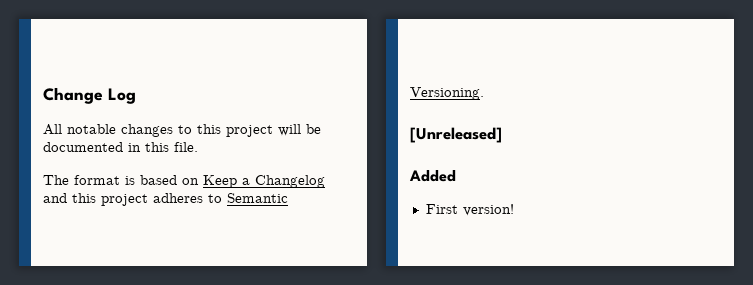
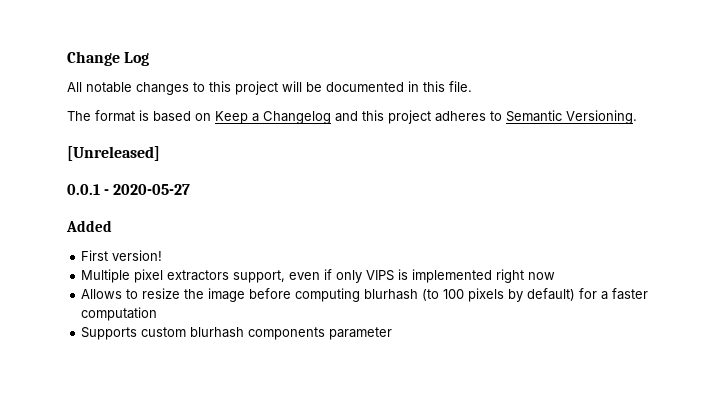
(502, 135) none -> [67,184,191,195] // 0.0.1 - 2020-05-27
(514, 210) none -> [81,269,556,283] [81,288,649,302] [81,307,158,321] [81,327,393,340] // Multiple pixel extractors support, even if only VIPS is implemented right now // Allows to resize the image before computing blurhash (to 100 pixels by default) for a faster computation // Supports custom blurhash components parameter

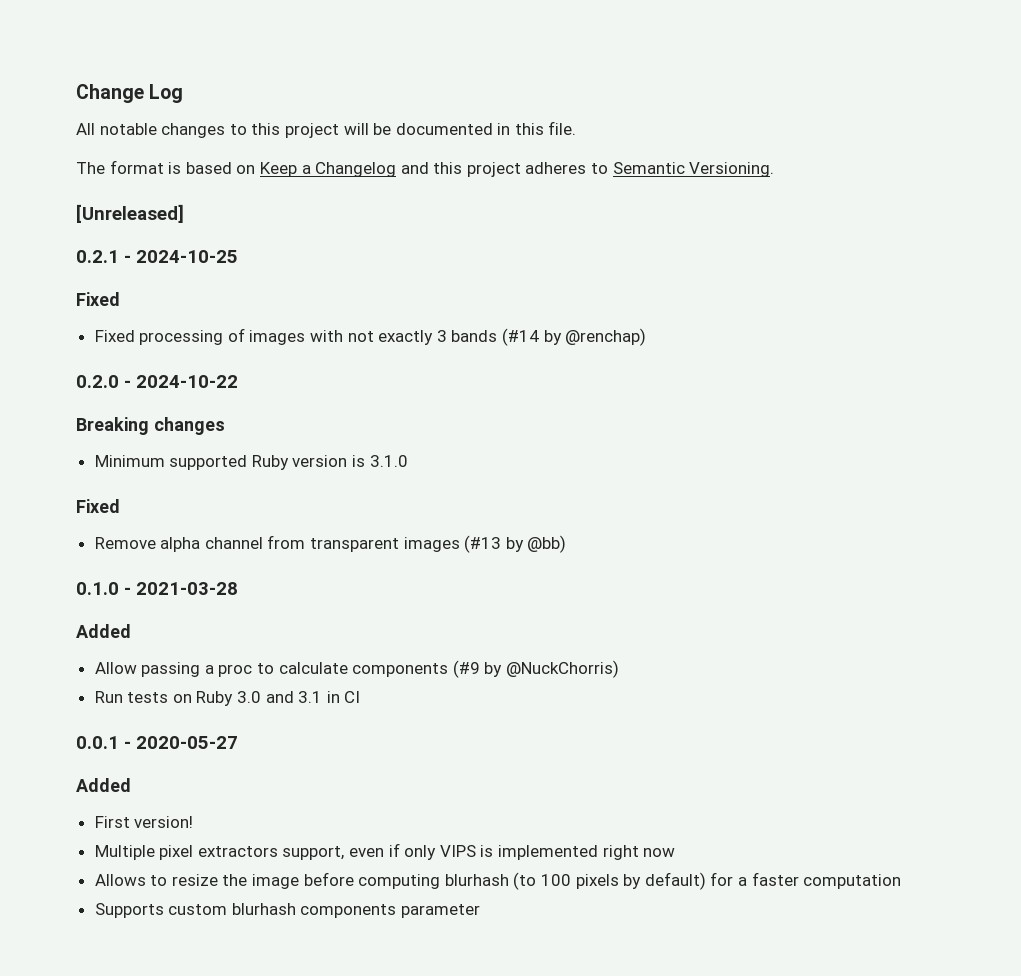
(160, 153) none -> [76,250,238,263] [76,292,120,306] [94,328,647,346] [76,375,238,388] [76,417,225,435] [94,455,408,470] [76,499,120,513] [94,535,567,553] [76,582,238,595] [76,624,131,638] [94,660,620,678] [94,691,361,706] // 0.2.1 - 2024-10-25 // Fixed // Fixed processing of images with not exactly 3 bands (#14 by @renchap) // 0.2.0 - 2024-10-22 // Breaking changes // Minimum supported Ruby version is 3.1.0 // Fixed // Remove alpha channel from transparent images (#13 by @bb) // 0.1.0 - 2021-03-28 // Added // Allow passing a proc to calculate components (#9 by @NuckChorris) // Run tests on Ruby 3.0 and 3.1 in CI

